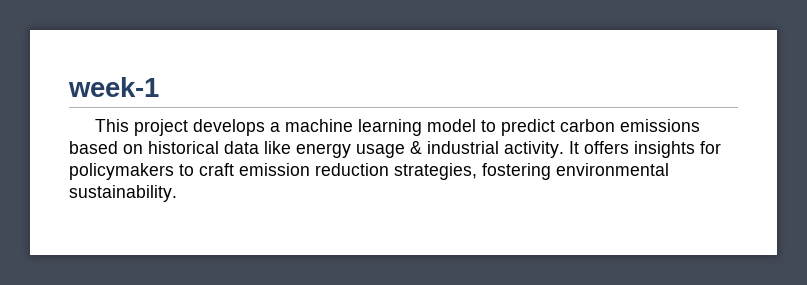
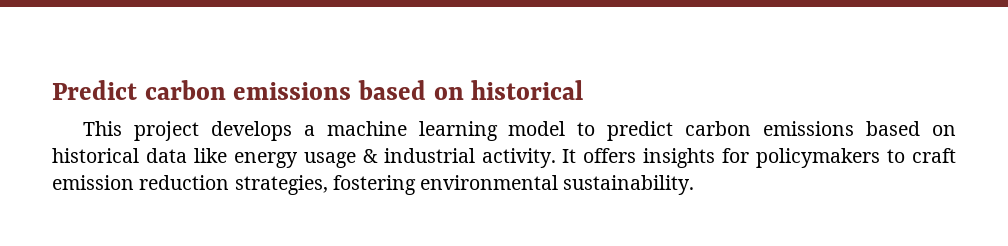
[68,77,159,97] week-1 -> [52,80,584,100] Predict carbon emissions based on historical

